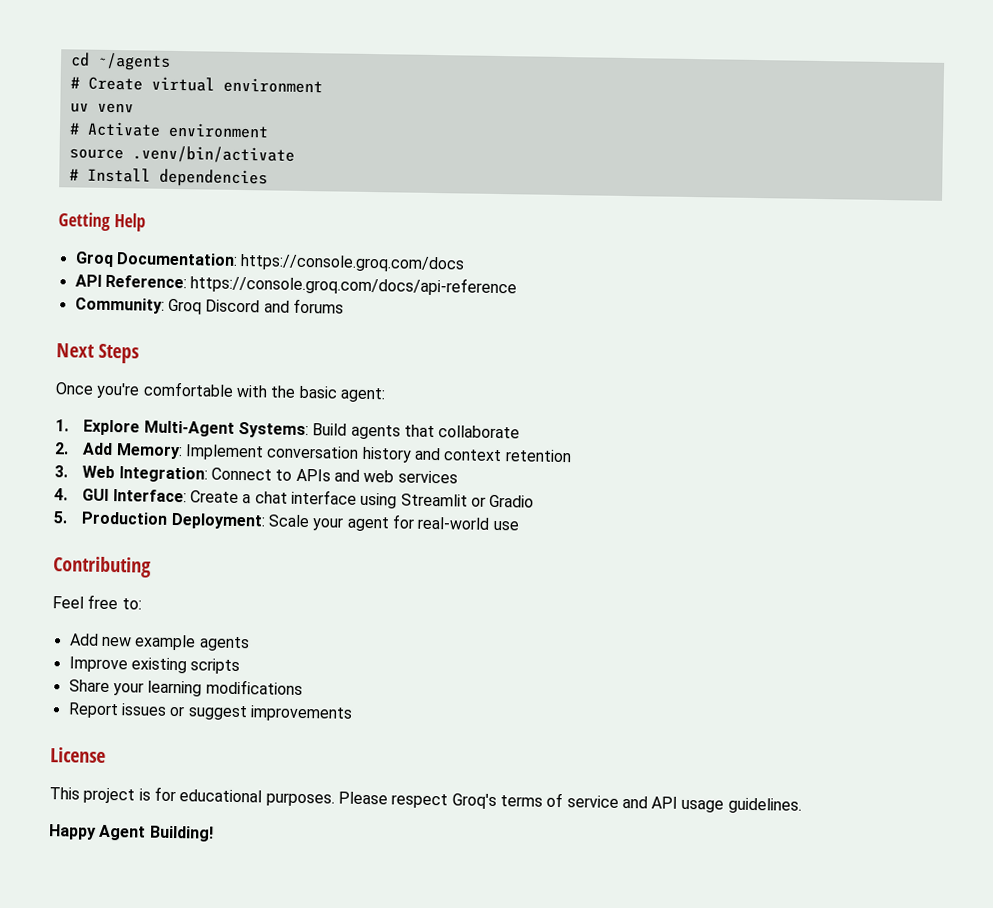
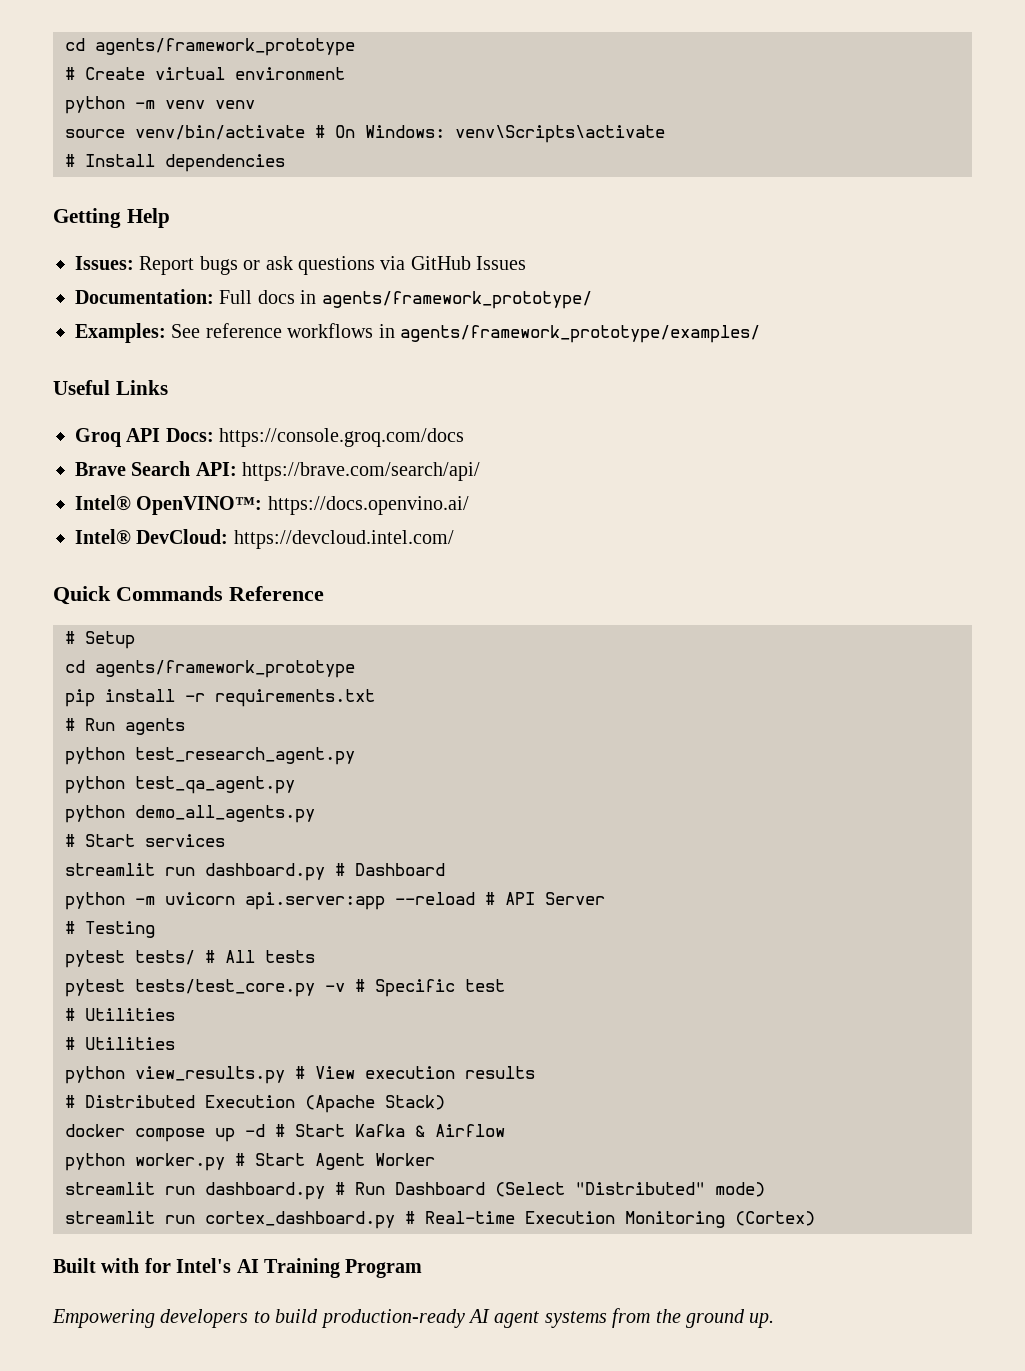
[69,52,171,71] cd ~/agents -> [65,38,355,56] cd agents/framework_prototype
[69,102,134,114] [68,121,269,139] [68,145,295,164] uv venv // # Activate environment // source .venv/bin/activate -> [65,96,255,114] [65,125,665,143] python -m venv venv // source venv/bin/activate # On Windows: venv\Scripts\activate
[74,251,238,268] // Groq Documentation: -> [75,256,527,275] [75,289,592,309] [75,323,760,343] [53,380,168,395] [75,428,214,447] // Issues: Report bugs or ask questions via GitHub Issues // Documentation: Full docs in agents/framework_prototype/ // Examples: See reference workflows in agents/framework_prototype/examples/ // Useful Links // Groq API Docs:
[74,274,518,297] [74,297,344,315] [56,343,140,364] [55,381,386,403] [55,419,521,440] [54,442,572,463] [54,465,458,484] [54,488,535,509] [53,511,519,532] [53,556,151,578] [52,594,142,610] [68,633,250,652] [68,656,241,675] [68,679,303,697] [67,702,353,722] [50,747,106,763] [49,786,802,814] [48,824,214,842] API Reference: https://console.groq.com/docs/api-reference // Community: Groq Discord and forums // Next Steps // Once you're comfortable with the basic agent: // 1. Explore Multi-Agent Systems: Build agents that collaborate // 2. Add Memory: Implement conversation history and context retention // 3. Web Integration: Connect to APIs and web services // 4. GUI Interface: Create a chat interface using Streamlit or Gradio // 5. Production Deployment: Scale your agent for real-world use // Contributing // Feel free to: // Add new example agents // Improve existing scripts // Share your learning modifications // Report issues or suggest improvements // License // This project is for educational purposes. Please respect Groq's terms of service and API usage guidelines. // Happy Agent Building! -> [75,461,481,481] [75,495,469,515] [75,529,454,549] [53,586,324,605] [65,631,135,649] [65,660,355,678] [65,689,375,707] [65,718,185,735] [65,747,355,765] [65,776,295,794] [65,805,315,823] [65,834,225,847] [65,863,445,881] [65,892,605,910] [65,921,155,938] [65,950,315,968] [65,979,505,997] [65,1008,175,1021] [65,1037,175,1050] [65,1066,535,1084] [65,1095,445,1113] [65,1124,505,1142] [65,1153,435,1171] [65,1182,765,1200] [65,1211,815,1229] [53,1258,423,1278] [52,1308,775,1328] Brave Search API: https://brave.com/search/api/ // Intel® OpenVINO™: https://docs.openvino.ai/ // Intel® DevCloud: https://devcloud.intel.com/ // Quick Commands Reference // # Setup // cd agents/framework_prototype // pip install -r requirements.txt // # Run agents // python test_research_agent.py // python test_qa_agent.py // python demo_all_agents.py // # Start services // streamlit run dashboard.py # Dashboard // python -m uvicorn api.server:app --reload # API Server // # Testing // pytest tests/ # All tests // pytest tests/test_core.py -v # Specific test // # Utilities // # Utilities // python view_results.py # View execution results // # Distributed Execution (Apache Stack) // docker compose up -d # Start Kafka & Airflow // python worker.py # Start Agent Worker // streamlit run dashboard.py # Run Dashboard (Select "Distributed" mode) // streamlit run cortex_dashboard.py # Real-time Execution Monitoring (Cortex) // Built with for Intel's AI Training Program // Empowering developers to build production-ready AI agent systems from the ground up.

